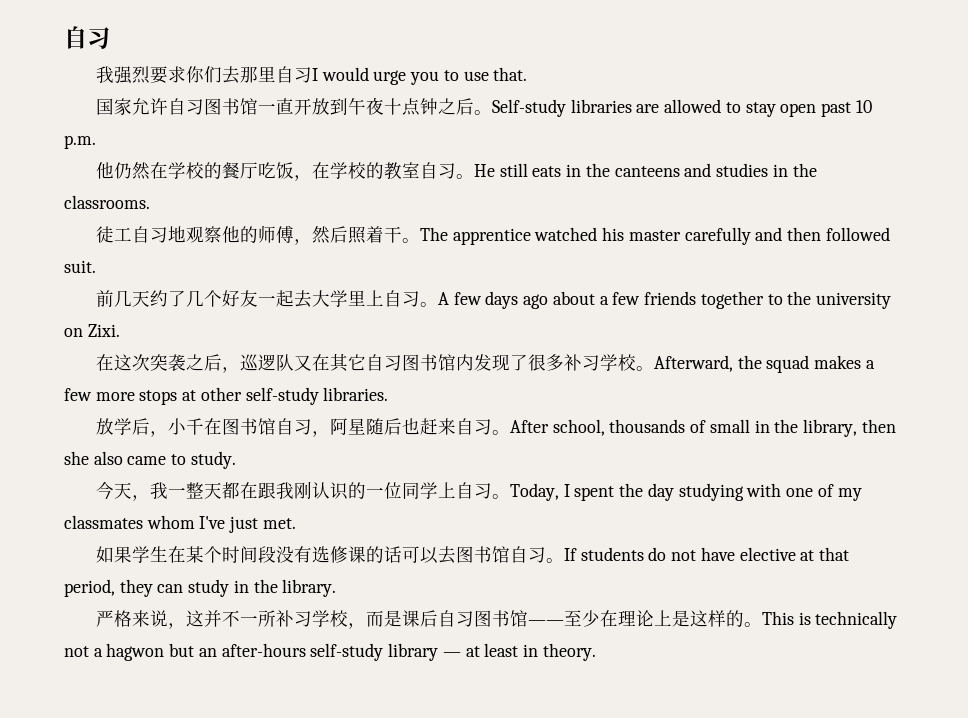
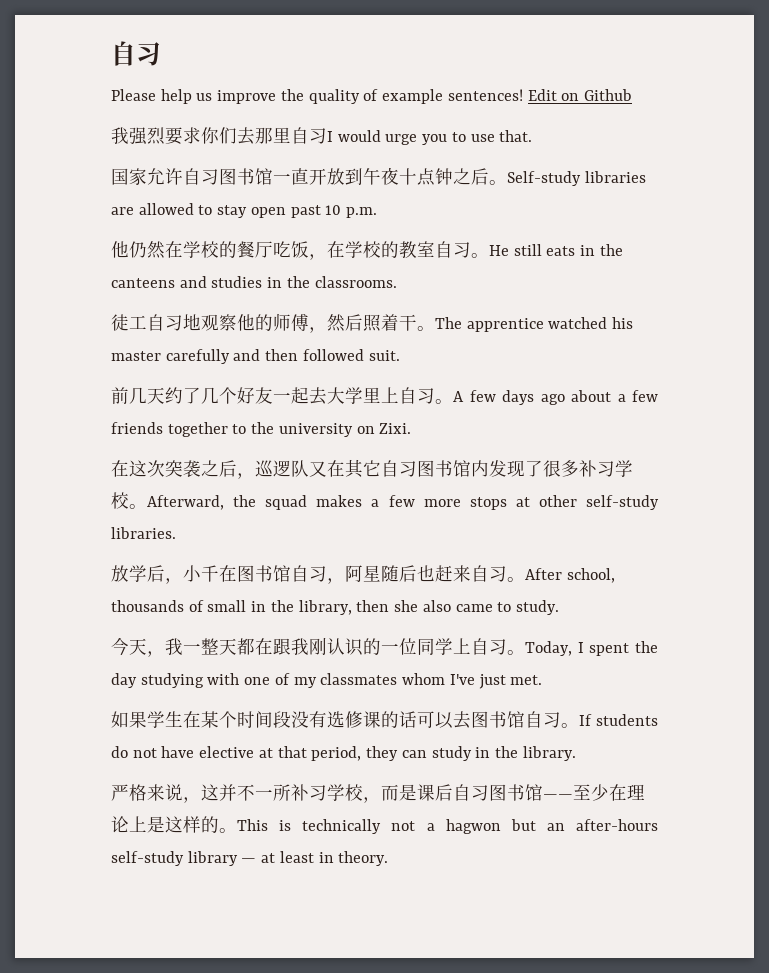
[64,26,110,49] 自习 -> [111,41,161,66] [111,89,632,104] 自习 // Please help us improve the quality of example sentences! Edit on Github

